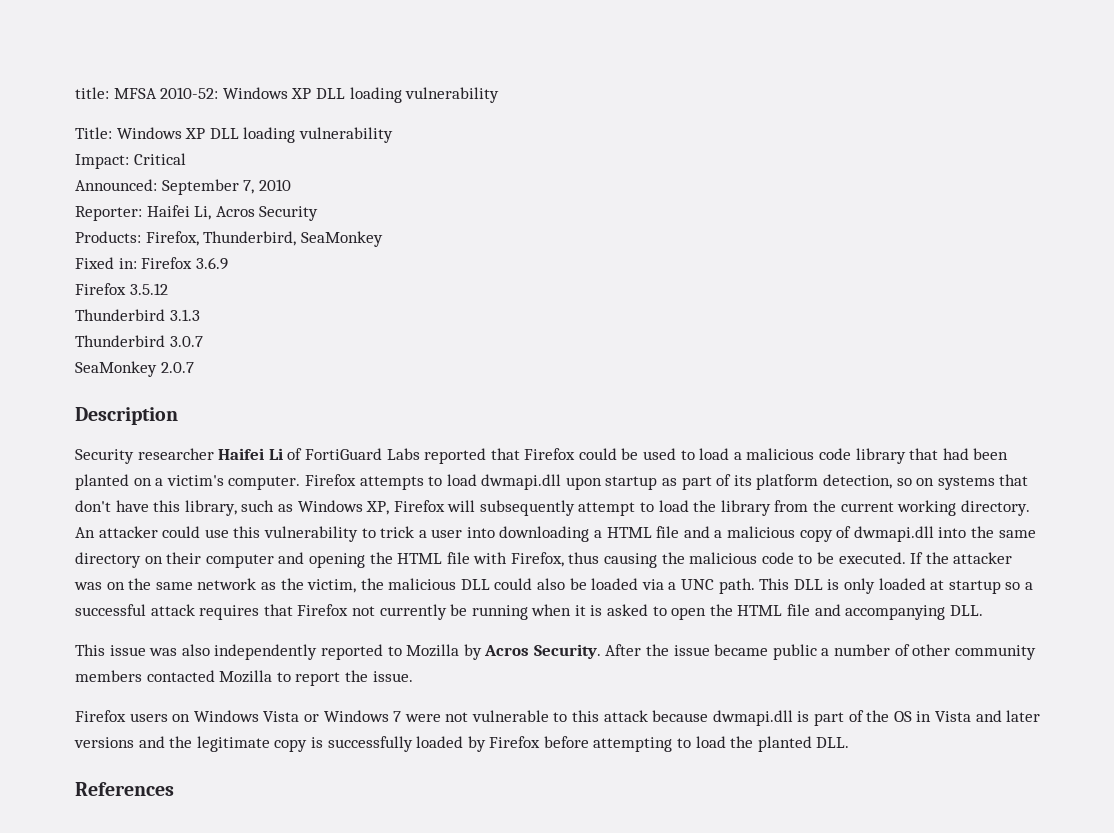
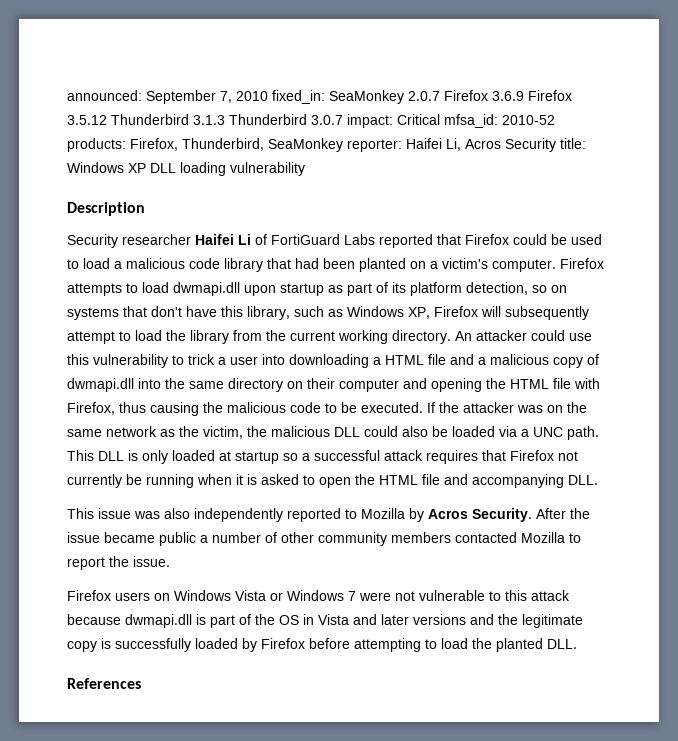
[75,87,500,103] [75,127,393,143] [75,153,186,169] [75,179,291,195] [75,205,319,221] [75,231,383,247] [75,257,228,270] [75,283,168,295] [75,309,200,321] [75,335,203,347] [75,361,194,377] title: MFSA 2010-52: Windows XP DLL loading vulnerability // Title: Windows XP DLL loading vulnerability // Impact: Critical // Announced: September 7, 2010 // Reporter: Haifei Li, Acros Security // Products: Firefox, Thunderbird, SeaMonkey // Fixed in: Firefox 3.6.9 // Firefox 3.5.12 // Thunderbird 3.1.3 // Thunderbird 3.0.7 // SeaMonkey 2.0.7 -> [67,90,572,104] [67,114,555,128] [67,138,586,152] [67,162,305,176] announced: September 7, 2010 fixed_in: SeaMonkey 2.0.7 Firefox 3.6.9 Firefox 3.5.12 Thunderbird 3.1.3 Thunderbird 3.0.7 impact: Critical mfsa_id: 2010-52 products: Firefox, Thunderbird, SeaMonkey reporter: Haifei Li, Acros Security title: Windows XP DLL loading vulnerability

